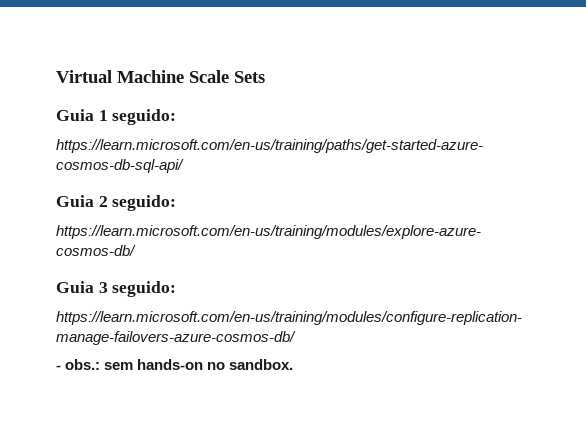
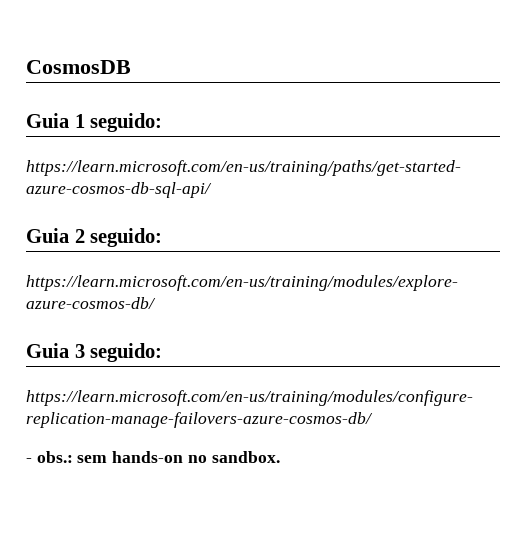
[56,70,265,83] Virtual Machine Scale Sets -> [26,60,131,74] CosmosDB

